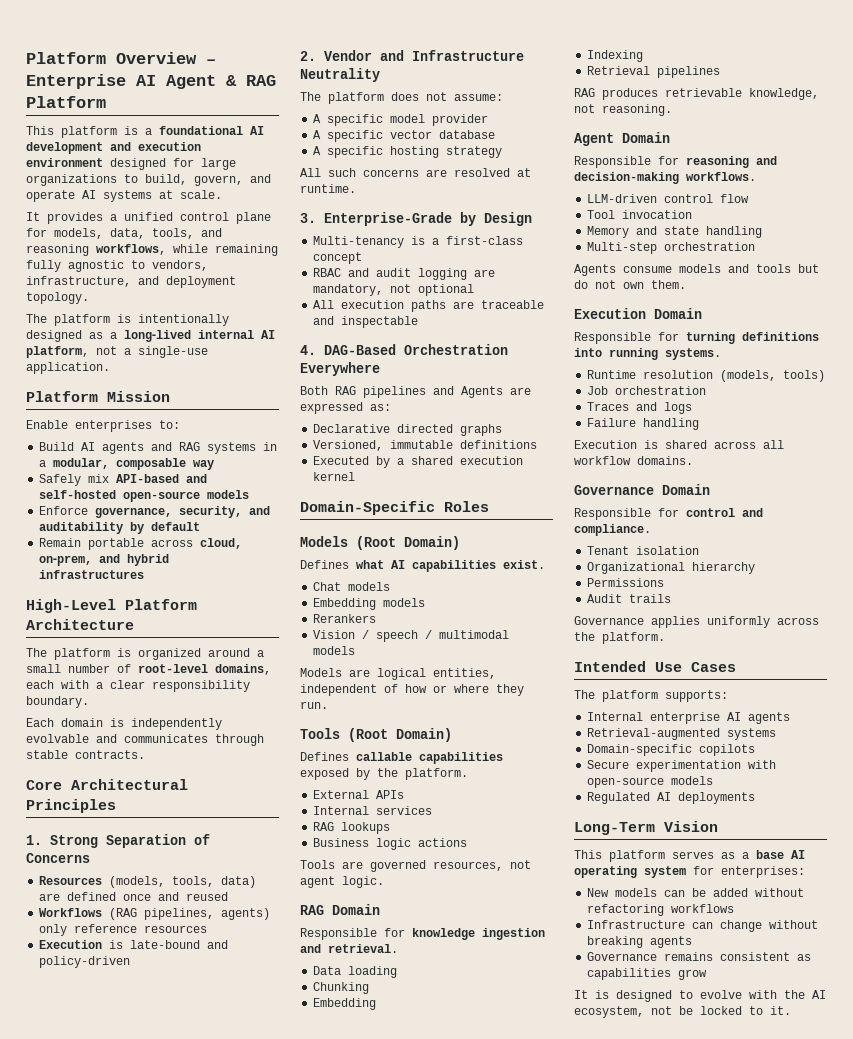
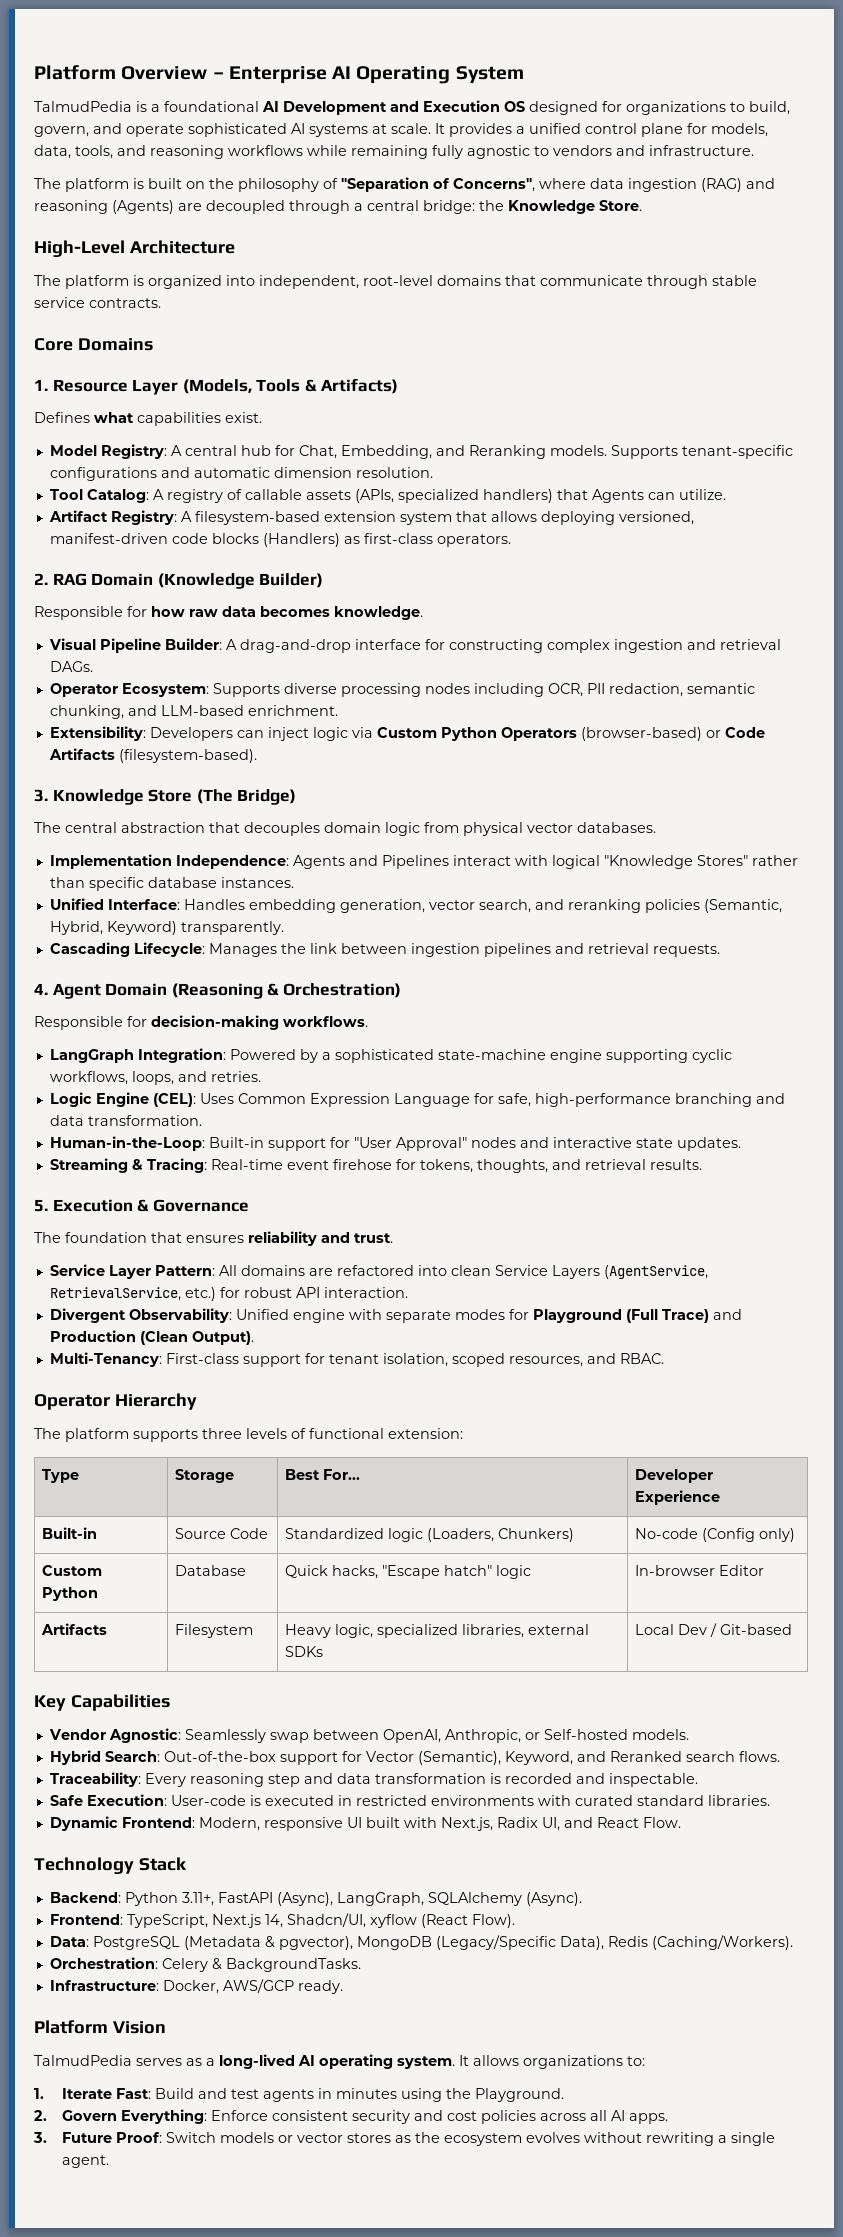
[166,75,276,89] [26,96,106,108] [26,126,264,138] [26,142,201,154] [26,158,103,167] Agent & RAG Platform // This platform is a foundational AI development and execution environment -> [356,66,524,84] [34,100,525,115] Operating System // TalmudPedia is a foundational AI Development and Execution OS
[201,158,236,170] large -> (622, 106) none
(75, 196) none -> [188,123,287,137] sophisticated
(222, 194) // -> (431, 128) none
[96,244,166,255] workflows, -> [228,145,303,156] workflows
[152,260,208,271] [26,276,236,288] [26,292,89,304] [26,314,229,326] [26,330,275,342] [26,346,208,358] [26,362,110,374] [26,391,170,402] [26,420,180,432] [39,442,278,454] [39,458,215,470] [39,474,208,486] [39,490,250,502] [39,506,271,518] [39,522,201,534] [39,538,243,550] [39,554,170,566] [39,570,145,579] vendors, infrastructure, and deployment topology. // The platform is intentionally designed as a long‑lived internal AI platform, not a single-use application. // Platform Mission // Enable enterprises to: // Build AI agents and RAG systems in a modular, composable way // Safely mix API-based and self-hosted open-source models // Enforce governance, security, and auditability by default // Remain portable across cloud, on‑prem, and hybrid infrastructures -> [553,145,754,156] [34,177,775,192] [34,200,642,214] vendors and infrastructure. // The platform is built on the philosophy of "Separation of Concerns", where data ingestion (RAG) and reasoning (Agents) are decoupled through a central bridge: the Knowledge Store.
[125,599,197,610] Platform -> (125, 248) none
[208,648,264,657] [26,664,271,675] [26,680,250,692] [26,696,89,708] [26,718,222,730] [26,734,208,743] around a small number of root-level domains, each with a clear responsibility boundary. // Each domain is independently evolvable and communicates -> [226,275,643,289] into independent, root-level domains that communicate
(68, 754) none -> [34,297,85,308] service
[71,779,188,790] [26,799,116,813] [26,834,210,848] [26,853,90,863] [39,876,257,888] [39,892,229,901] [39,908,271,920] [39,924,208,936] [39,940,229,949] [39,956,131,968] [300,50,524,61] [300,68,380,82] [300,92,503,104] [313,114,489,126] [313,130,496,142] [313,146,503,158] [300,168,531,177] [300,184,356,193] [300,212,532,226] [313,236,524,248] [313,252,363,264] [313,268,496,280] [313,284,475,296] [313,300,545,312] [313,316,419,328] [300,344,508,355] [300,362,380,376] [300,386,531,398] [300,402,391,414] [313,424,503,436] [313,440,538,451] [313,456,524,468] [313,472,356,481] [300,501,489,515] [300,536,460,550] [300,560,545,572] [313,582,391,591] [313,598,426,610] [313,614,377,623] [313,630,510,642] [313,646,356,655] [300,668,496,680] [300,684,524,696] [300,701,328,709] [300,728,452,742] [300,752,503,764] [300,768,468,780] [313,790,405,799] [313,806,433,815] [313,822,391,834] [313,838,468,850] [300,860,531,872] [300,876,384,888] [300,904,380,915] [300,928,545,940] [300,944,398,953] [313,966,398,978] [313,982,370,994] [313,998,377,1010] [587,50,644,62] [587,66,721,78] [574,88,819,100] [574,104,672,116] [574,132,670,146] [574,156,777,168] [574,172,756,184] [587,194,750,203] [587,210,693,219] [587,226,763,238] [587,242,756,254] [574,264,819,276] [574,280,686,289] [574,308,702,319] [574,332,819,344] [574,348,721,360] [587,370,826,382] [587,386,707,395] [587,402,693,414] [587,418,700,430] [574,440,784,449] [574,456,693,465] [574,484,710,495] [574,508,763,520] [574,524,651,536] [587,546,700,555] [587,562,756,574] [587,578,665,587] [587,594,672,603] [574,616,819,628] [574,632,665,644] [574,661,736,672] [574,690,728,702] [587,712,791,724] [587,728,777,740] [587,744,756,756] [587,760,777,772] [587,776,714,788] [587,792,756,804] [574,822,655,835] Architectural Principles // 1. Strong Separation of Concerns // Resources (models, tools, data) are defined once and reused // Workflows (RAG pipelines, agents) only reference resources // Execution is late-bound and policy-driven // 2. Vendor and Infrastructure Neutrality // The platform does not assume: // A specific model provider // A specific vector database // A specific hosting strategy // All such concerns are resolved at runtime. // 3. Enterprise-Grade by Design // Multi-tenancy is a first-class concept // RBAC and audit logging are mandatory, not optional // All execution paths are traceable and inspectable // 4. DAG-Based Orchestration Everywhere // Both RAG pipelines and Agents are expressed as: // Declarative directed graphs // Versioned, immutable definitions // Executed by a shared execution kernel // Domain-Specific Roles // Models (Root Domain) // Defines what AI capabilities exist. // Chat models // Embedding models // Rerankers // Vision / speech / multimodal models // Models are logical entities, independent of how or where they run. // Tools (Root Domain) // Defines callable capabilities exposed by the platform. // External APIs // Internal services // RAG lookups // Business logic actions // Tools are governed resources, not agent logic. // RAG Domain // Responsible for knowledge ingestion and retrieval. // Data loading // Chunking // Embedding // Indexing // Retrieval pipelines // RAG produces retrievable knowledge, not reasoning. // Agent Domain // Responsible for reasoning and decision-making workflows. // LLM-driven control flow // Tool invocation // Memory and state handling // Multi-step orchestration // Agents consume models and tools but do not own them. // Execution Domain // Responsible for turning definitions into running systems. // Runtime resolution (models, tools) // Job orchestration // Traces and logs // Failure handling // Execution is shared across all workflow domains. // Governance Domain // Responsible for control and compliance. // Tenant isolation // Organizational hierarchy // Permissions // Audit trails // Governance applies uniformly across the platform. // Intended Use Cases // The platform supports: // Internal enterprise AI agents // Retrieval-augmented systems // Domain-specific copilots // Secure experimentation with open-source models // Regulated AI deployments // Long-Term -> [77,338,153,351] [34,378,398,395] [34,412,262,426] [49,444,793,459] [49,467,433,481] [49,489,726,503] [48,510,694,525] [49,533,511,547] [34,573,324,589] [34,606,423,620] [48,638,781,653] [49,661,93,672] [49,683,755,697] [49,705,338,719] [49,726,765,741] [48,748,257,763] [34,789,297,805] [34,822,656,836] [49,854,798,869] [49,877,294,891] [49,898,782,913] [49,921,284,935] [49,942,720,957] [34,983,401,999] [34,1015,368,1030] [49,1048,732,1063] [49,1071,261,1085] [49,1092,785,1107] [49,1115,202,1126] [49,1136,741,1151] [49,1158,702,1173] [34,1199,249,1212] [34,1231,393,1246] [49,1264,708,1279] [49,1287,408,1301] [49,1308,742,1323] [49,1330,254,1345] [49,1352,664,1367] [34,1393,197,1410] [34,1428,463,1442] [41,1469,79,1483] [174,1469,234,1483] [284,1469,360,1480] [634,1469,713,1483] [634,1490,720,1505] [41,1527,97,1539] [174,1528,268,1539] [284,1528,574,1542] [634,1528,795,1542] [41,1565,102,1576] [41,1587,98,1601] [174,1565,246,1576] [284,1565,531,1579] [634,1565,764,1576] [40,1623,107,1635] [174,1624,253,1638] [284,1624,589,1638] [284,1646,323,1657] [634,1623,792,1637] [34,1694,170,1711] [48,1728,689,1743] [49,1750,780,1765] [49,1772,698,1787] [49,1794,770,1806] [49,1816,681,1831] [34,1857,186,1874] [49,1892,582,1906] [49,1913,515,1928] [49,1935,793,1950] [49,1957,361,1972] [49,1979,343,1994] [34,2020,108,2034] Domains // 1. Resource Layer (Models, Tools & Artifacts) // Defines what capabilities exist. // Model Registry: A central hub for Chat, Embedding, and Reranking models. Supports tenant-specific configurations and automatic dimension resolution. // Tool Catalog: A registry of callable assets (APIs, specialized handlers) that Agents can utilize. // Artifact Registry: A filesystem-based extension system that allows deploying versioned, manifest-driven code blocks (Handlers) as first-class operators. // 2. RAG Domain (Knowledge Builder) // Responsible for how raw data becomes knowledge. // Visual Pipeline Builder: A drag-and-drop interface for constructing complex ingestion and retrieval DAGs. // Operator Ecosystem: Supports diverse processing nodes including OCR, PII redaction, semantic chunking, and LLM-based enrichment. // Extensibility: Developers can inject logic via Custom Python Operators (browser-based) or Code Artifacts (filesystem-based). // 3. Knowledge Store (The Bridge) // The central abstraction that decouples domain logic from physical vector databases. // Implementation Independence: Agents and Pipelines interact with logical "Knowledge Stores" rather than specific database instances. // Unified Interface: Handles embedding generation, vector search, and reranking policies (Semantic, Hybrid, Keyword) transparently. // Cascading Lifecycle: Manages the link between ingestion pipelines and retrieval requests. // 4. Agent Domain (Reasoning & Orchestration) // Responsible for decision-making workflows. // LangGraph Integration: Powered by a sophisticated state-machine engine supporting cyclic workflows, loops, and retries. // Logic Engine (CEL): Uses Common Expression Language for safe, high-performance branching and data transformation. // Human-in-the-Loop: Built-in support for "User Approval" nodes and interactive state updates. // Streaming & Tracing: Real-time event firehose for tokens, thoughts, and retrieval results. // 5. Execution & Governance // The foundation that ensures reliability and trust. // Service Layer Pattern: All domains are refactored into clean Service Layers (AgentService, RetrievalService, etc.) for robust API interaction. // Divergent Observability: Unified engine with separate modes for Playground (Full Trace) and Production (Clean Output). // Multi-Tenancy: First-class support for tenant isolation, scoped resources, and RBAC. // Operator Hierarchy // The platform supports three levels of functional extension: // Type | Storage | Best For... | Developer Experience // Built-in | Source Code | Standardized logic (Loaders, Chunkers) | No-code (Config only) // Custom Python | Database | Quick hacks, "Escape hatch" logic | In-browser Editor // Artifacts | Filesystem | Heavy logic, specialized libraries, external SDKs | Local Dev / Git-based // Key Capabilities // Vendor Agnostic: Seamlessly swap between OpenAI, Anthropic, or Self-hosted models. // Hybrid Search: Out-of-the-box support for Vector (Semantic), Keyword, and Reranked search flows. // Traceability: Every reasoning step and data transformation is recorded and inspectable. // Safe Execution: User-code is executed in restricted environments with curated standard libraries. // Dynamic Frontend: Modern, responsive UI built with Next.js, Radix UI, and React Flow. // Technology Stack // Backend: Python 3.11+, FastAPI (Async), LangGraph, SQLAlchemy (Async). // Frontend: TypeScript, Next.js 14, Shadcn/UI, xyflow (React Flow). // Data: PostgreSQL (Metadata & pgvector), MongoDB (Legacy/Specific Data), Redis (Caching/Workers). // Orchestration: Celery & BackgroundTasks. // Infrastructure: Docker, AWS/GCP ready. // Platform
[574,850,665,862] This platform -> [34,2055,132,2066] TalmudPedia
[756,850,784,859] base -> [219,2054,295,2069] long-lived
[644,866,805,878] [587,888,805,897] [587,904,735,916] [587,920,819,932] [587,936,693,948] [587,952,812,961] [587,968,708,980] [574,990,826,1002] [574,1006,791,1018] system for enterprises: // New models can be added without refactoring workflows // Infrastructure can change without breaking agents // Governance remains consistent as capabilities grow // It is designed to evolve with the AI ecosystem, not be locked to it. -> [397,2055,645,2069] [34,2088,565,2102] [34,2109,669,2124] [33,2132,776,2146] [62,2155,110,2168] system. It allows organizations to: // 1. Iterate Fast: Build and test agents in minutes using the Playground. // 2. Govern Everything: Enforce consistent security and cost policies across all AI apps. // 3. Future Proof: Switch models or vector stores as the ecosystem evolves without rewriting a single agent.

